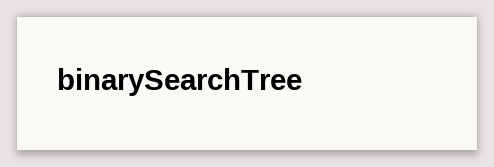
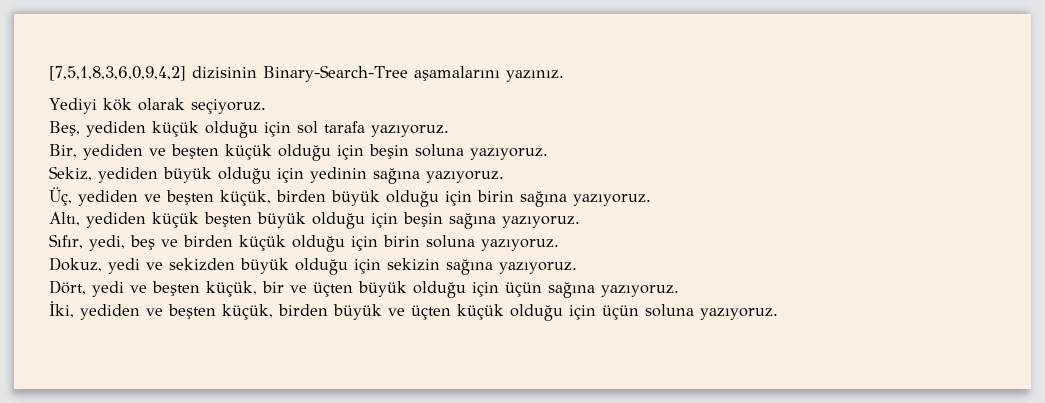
[57,68,302,96] binarySearchTree -> [49,65,564,82] [49,98,266,114] [49,121,449,138] [49,144,548,161] [49,166,504,184] [49,187,651,207] [49,212,580,229] [49,234,559,252] [49,257,577,275] [49,280,679,298] [49,301,778,321] [7,5,1,8,3,6,0,9,4,2] dizisinin Binary-Search-Tree aşamalarını yazınız. // Yediyi kök olarak seçiyoruz. // Beş, yediden küçük olduğu için sol tarafa yazıyoruz. // Bir, yediden ve beşten küçük olduğu için beşin soluna yazıyoruz. // Sekiz, yediden büyük olduğu için yedinin sağına yazıyoruz. // Üç, yediden ve beşten küçük, birden büyük olduğu için birin sağına yazıyoruz. // Altı, yediden küçük beşten büyük olduğu için beşin sağına yazıyoruz. // Sıfır, yedi, beş ve birden küçük olduğu için birin soluna yazıyoruz. // Dokuz, yedi ve sekizden büyük olduğu için sekizin sağına yazıyoruz. // Dört, yedi ve beşten küçük, bir ve üçten büyük olduğu için üçün sağına yazıyoruz. // İki, yediden ve beşten küçük, birden büyük ve üçten küçük olduğu için üçün soluna yazıyoruz.

